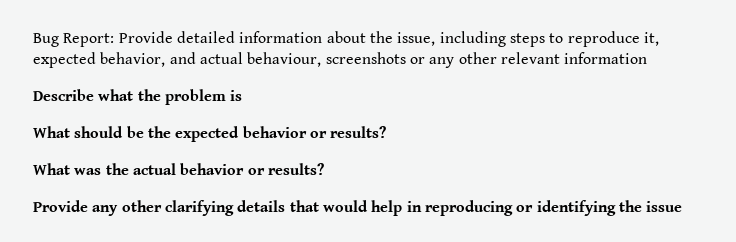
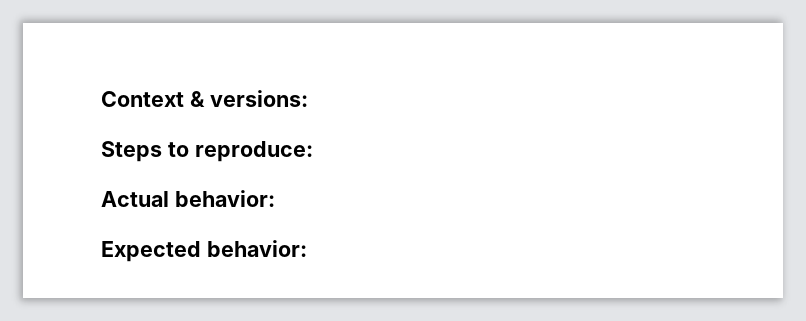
[33,31,659,47] [33,52,648,68] [33,89,243,105] [33,126,387,142] [33,163,324,175] [33,200,683,216] Bug Report: Provide detailed information about the issue, including steps to reproduce it, expected behavior, and actual behaviour, screenshots or any other relevant information // Describe what the problem is // What should be the expected behavior or results? // What was the actual behavior or results? // Provide any other clarifying details that would help in reproducing or identifying the issue -> [101,90,308,107] [101,141,313,162] [101,190,275,207] [101,240,307,262] Context & versions: // Steps to reproduce: // Actual behavior: // Expected behavior:

